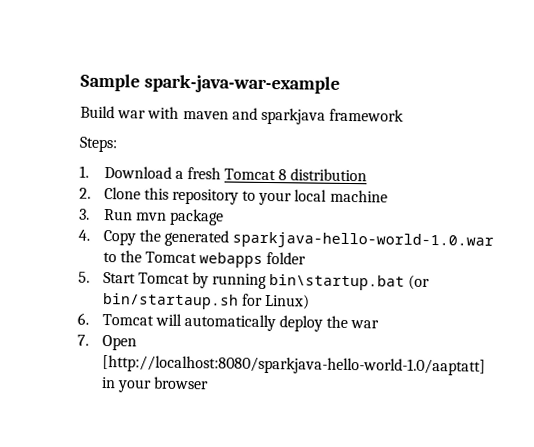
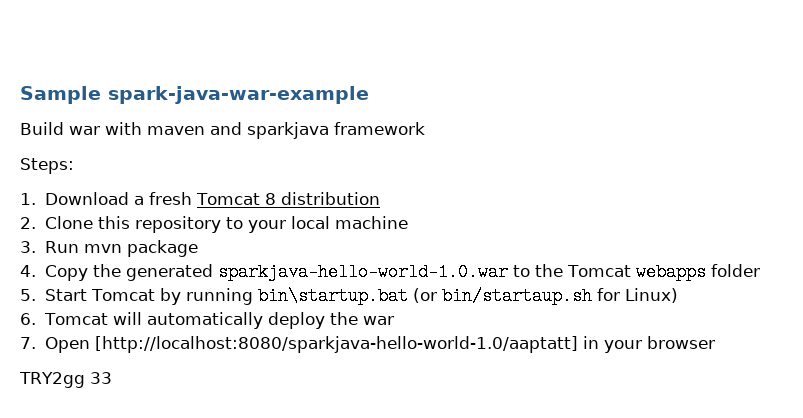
(209, 383) none -> [19,372,112,388] // TRY2gg 33

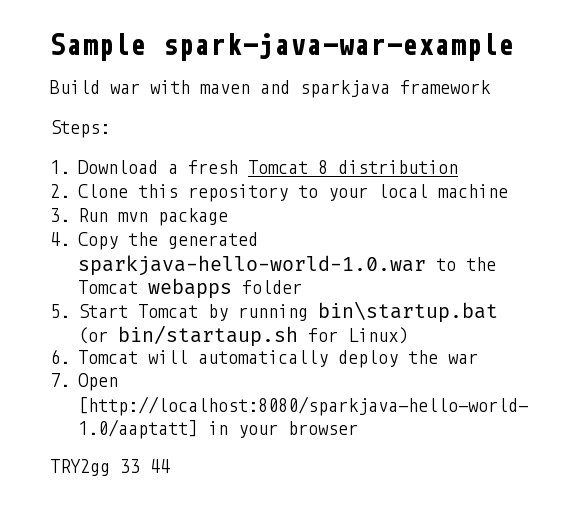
(112, 378) none -> [150,459,170,473] 44

